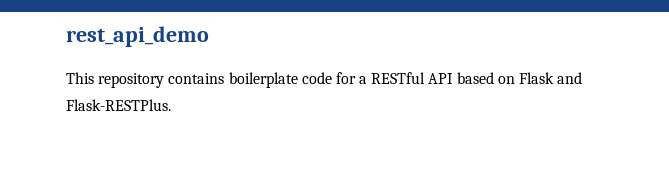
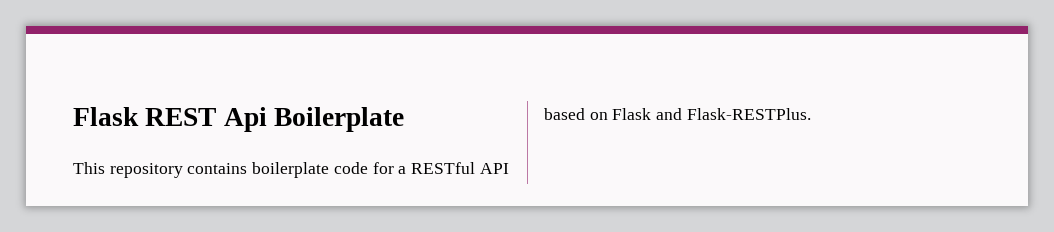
[66,26,209,47] rest_api_demo -> [73,107,405,132] Flask REST Api Boilerplate

